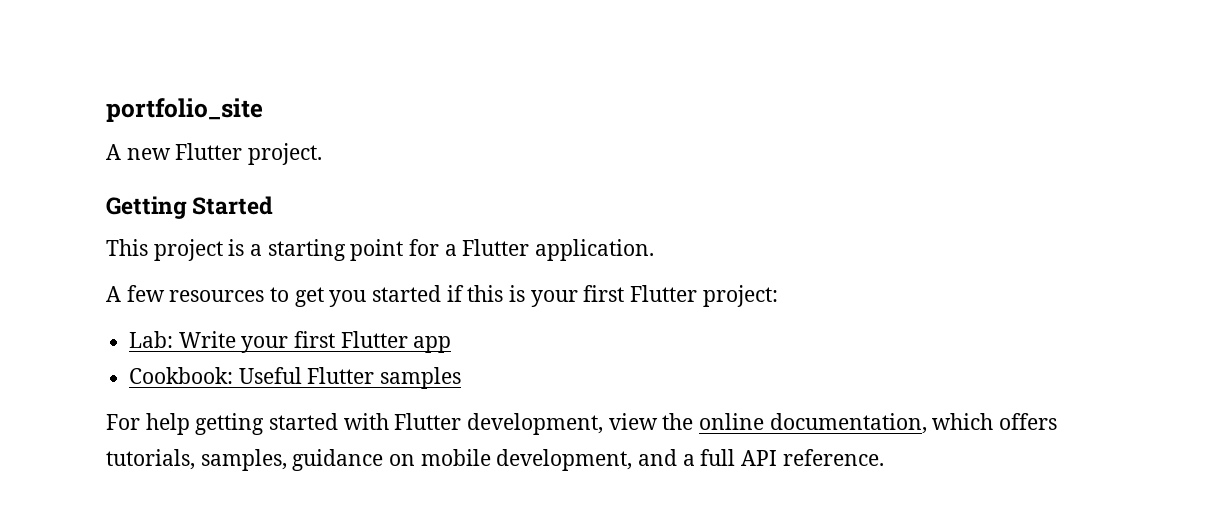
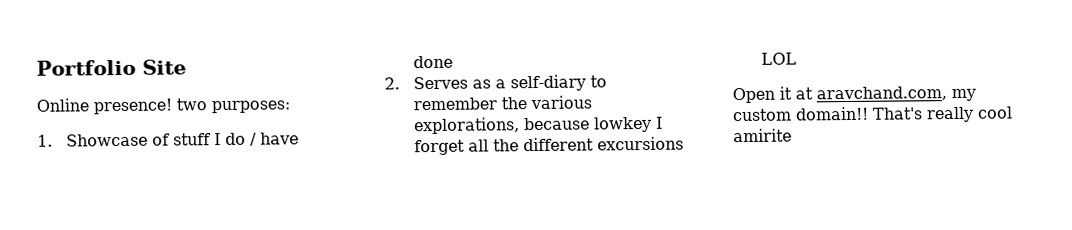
[106,98,263,122] [106,143,323,165] [106,196,274,219] [106,239,655,261] [106,285,778,307] [129,331,452,353] [129,367,462,389] [106,413,1058,435] [106,449,884,471] portfolio_site // A new Flutter project. // Getting Started // This project is a starting point for a Flutter application. // A few resources to get you started if this is your first Flutter project: // Lab: Write your first Flutter app // Cookbook: Useful Flutter samples // For help getting started with Flutter development, view the online documentation, which offers tutorials, samples, guidance on mobile development, and a full API reference. -> [36,59,187,76] [36,98,290,115] [37,132,299,147] [412,55,453,69] [384,74,607,92] [412,95,592,111] [413,116,663,135] [413,136,684,156] [760,52,797,65] [732,86,976,104] [732,106,1013,123] [733,128,792,143] Portfolio Site // Online presence! two purposes: // 1. Showcase of stuff I do / have done // 2. Serves as a self-diary to remember the various explorations, because lowkey I forget all the different excursions LOL // Open it at aravchand.com, my custom domain!! That's really cool amirite

